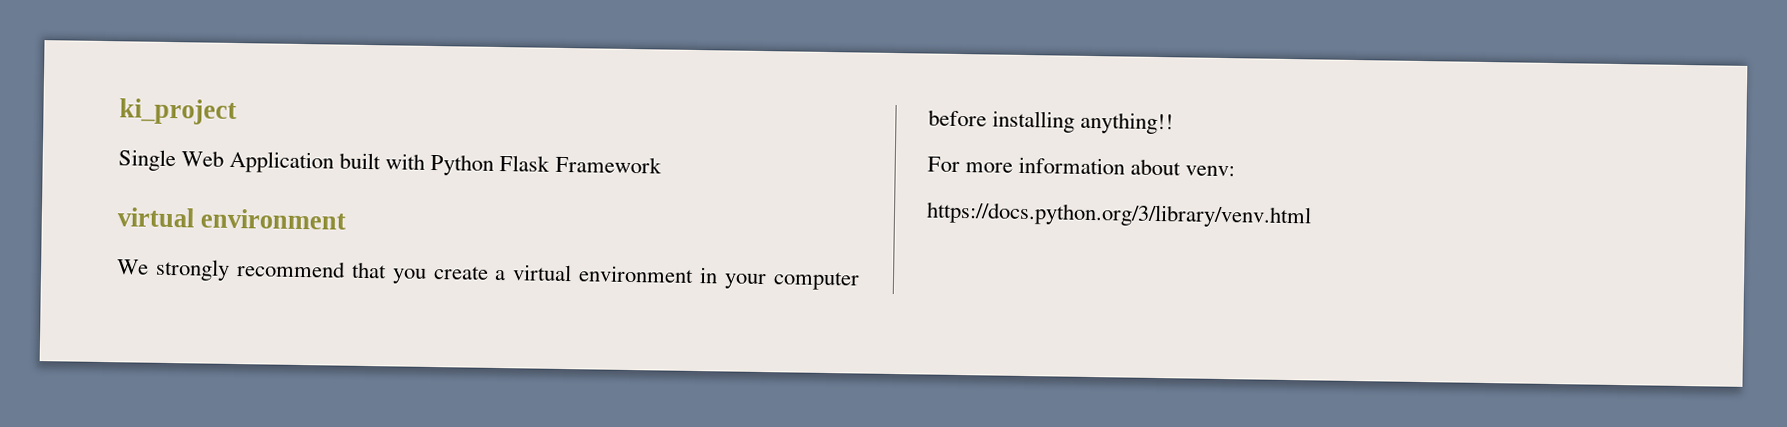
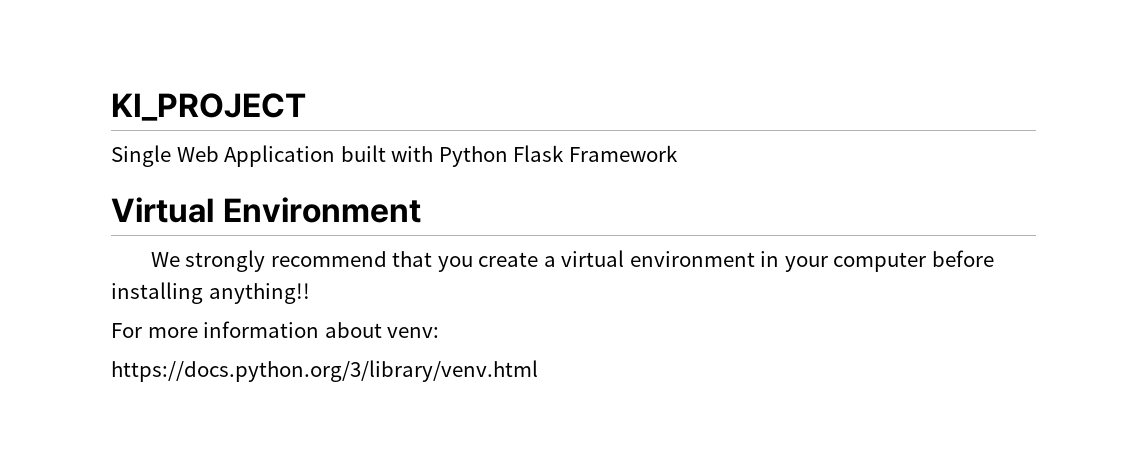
[119,98,237,126] ki_project -> [111,93,306,121] KI_PROJECT
[117,207,347,230] virtual environment -> [111,197,421,223] Virtual Environment

